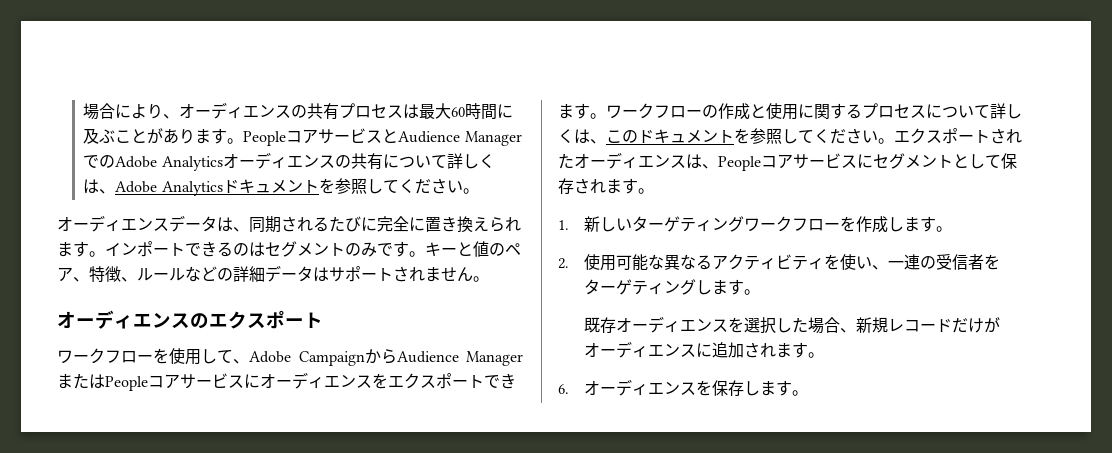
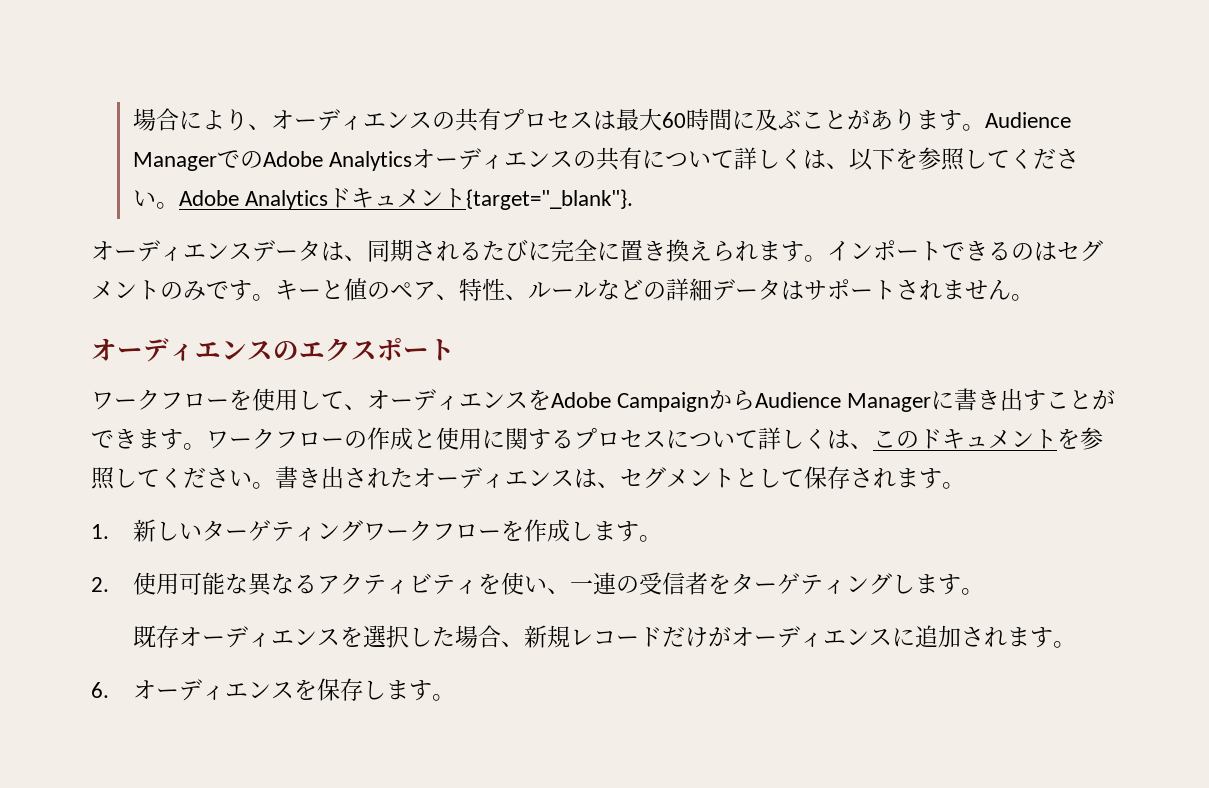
[243,128,399,146] Peopleコアサービスと -> (985, 127) none
[115,178,479,196] Adobe Analyticsドキュメントを参照してください。 -> [848,147,1079,171] [132,188,633,210] 以下を参照してください。Adobe Analyticsドキュメント{target="_blank"}.
[105,266,121,282] 徴 -> [482,278,505,301] 性
[249,349,523,366] [57,372,484,391] Adobe CampaignからAudience ManagerまたはPeopleコアサービスにオーディエンスをエクスポート -> [367,388,1116,412] オーディエンスをAdobe CampaignからAudience Managerに書き出すことが
[894,128,990,144] エクスポート -> [275,466,344,489] 書き出
[718,153,873,171] Peopleコアサービスに -> (620, 485) none

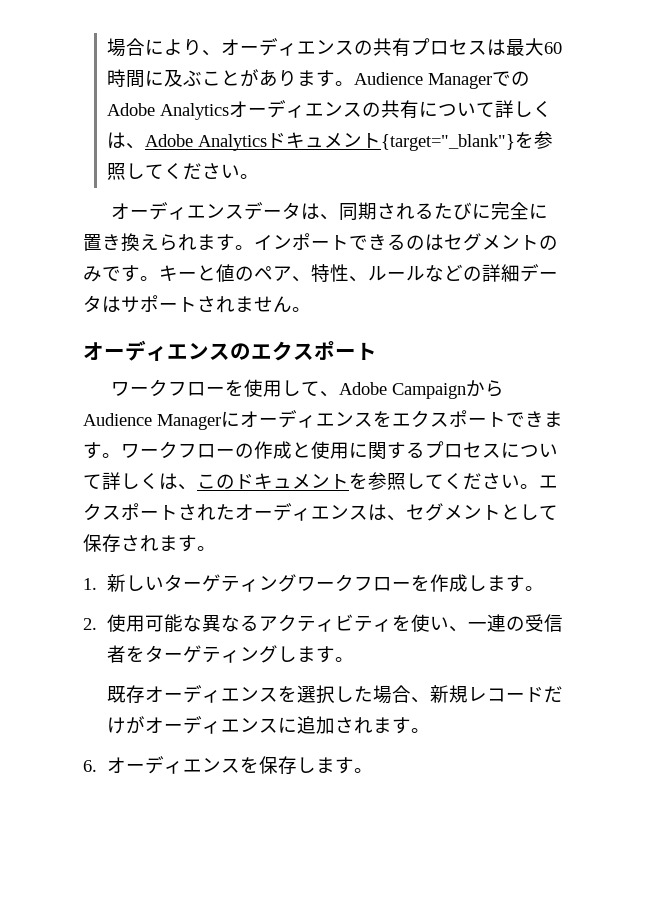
[848,147,1079,171] [132,188,633,210] 以下を参照してください。Adobe Analyticsドキュメント{target="_blank"}. -> [144,131,553,151] [106,163,259,180] Adobe Analyticsドキュメント{target="_blank"}を参照してください。
[367,388,1116,412] オーディエンスをAdobe CampaignからAudience Managerに書き出すことが -> [339,380,505,399] [83,410,506,430] Adobe CampaignからAudience Managerにオーディエンスをエクスポート
[275,466,344,489] 書き出 -> [539,475,558,488] [83,503,178,521] エクスポート

